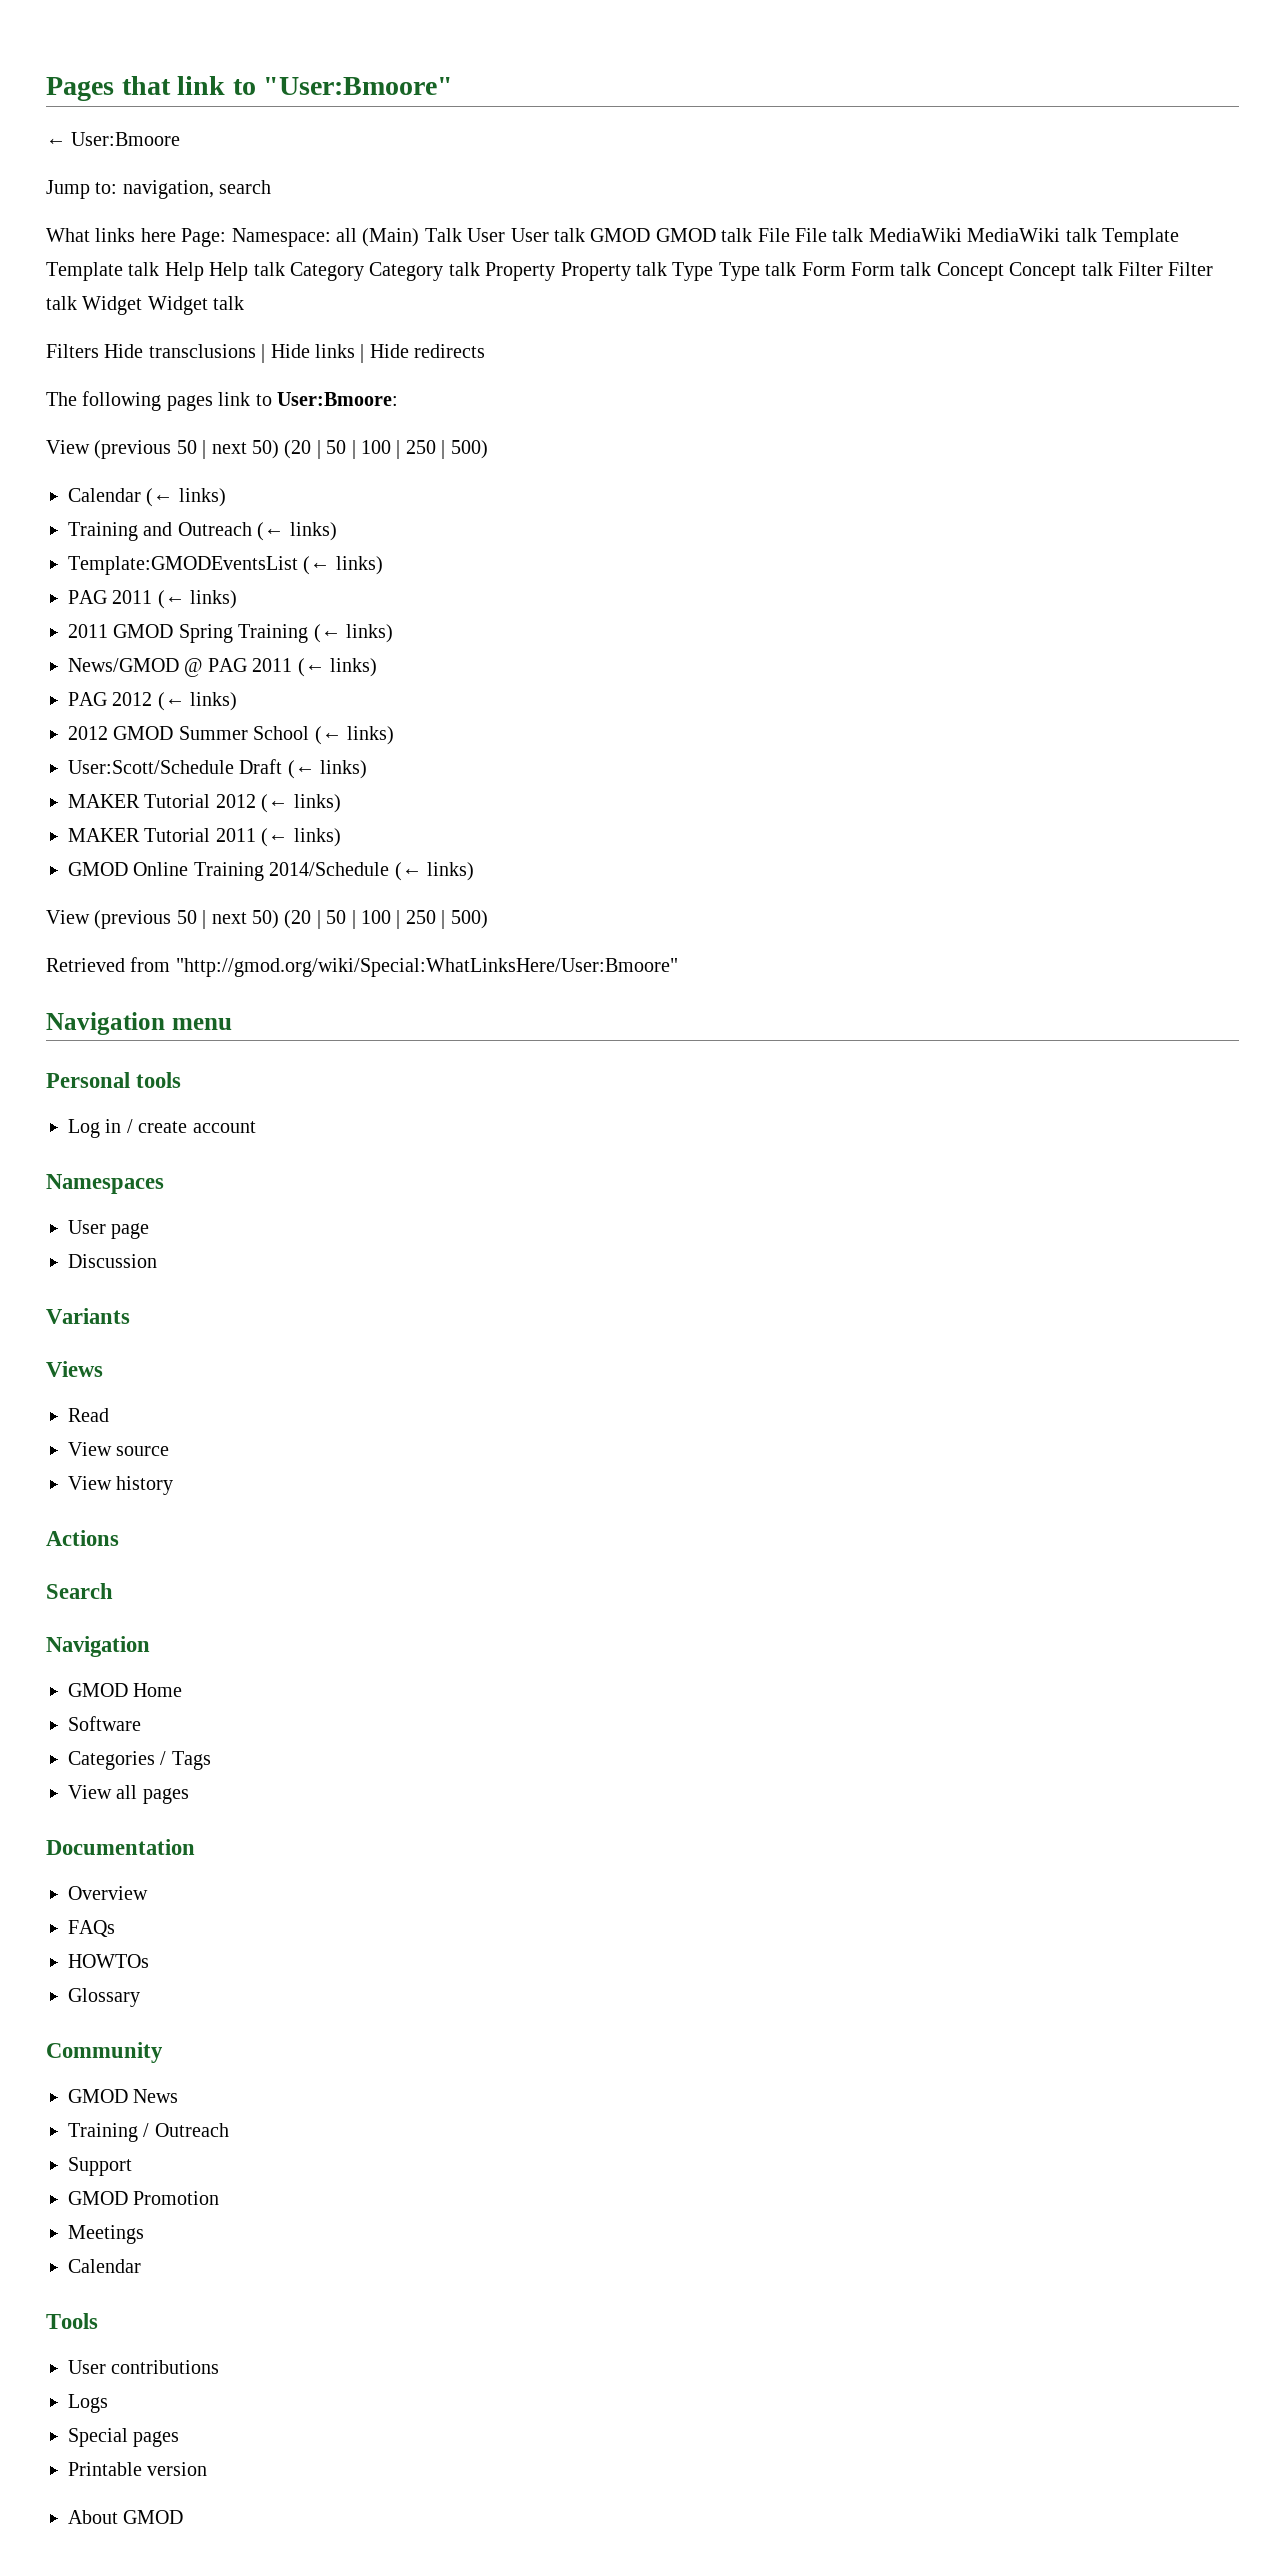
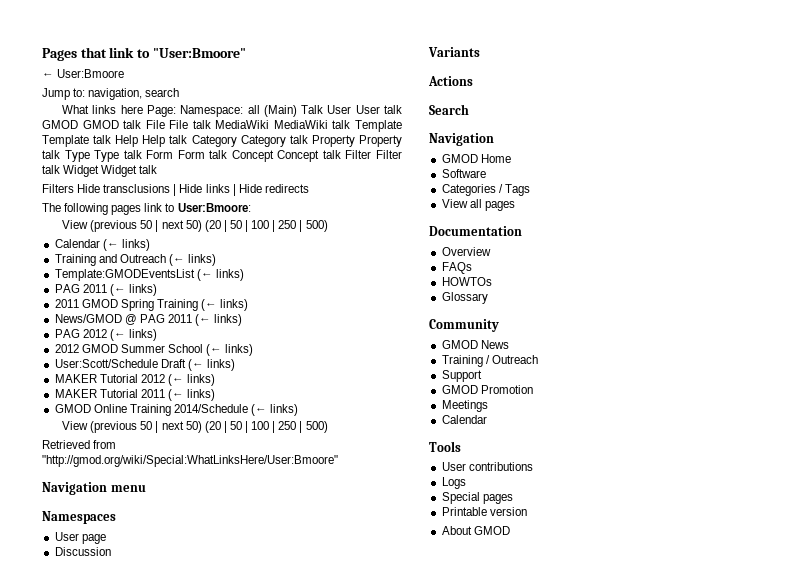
[46,1072,182,1088] [68,1119,256,1138] // Personal tools // Log in / create account -> (146, 488) none
[46,1361,103,1377] [68,1408,109,1422] [68,1442,170,1456] [68,1476,174,1495] // Views // Read // View source // View history -> (480, 52) none

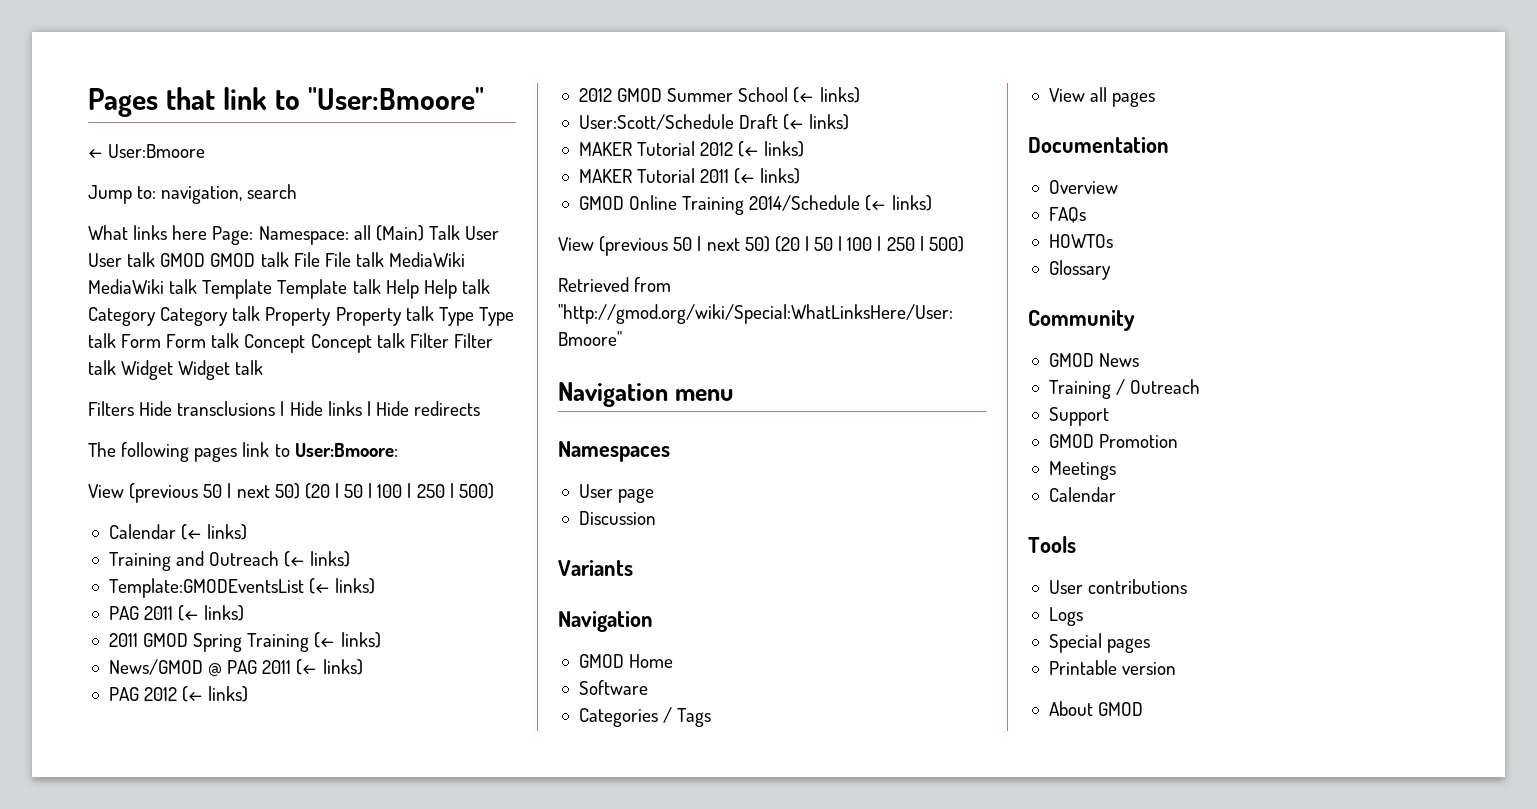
[428,76,473,86] [429,104,469,115] // Actions // Search -> (633, 568) none

